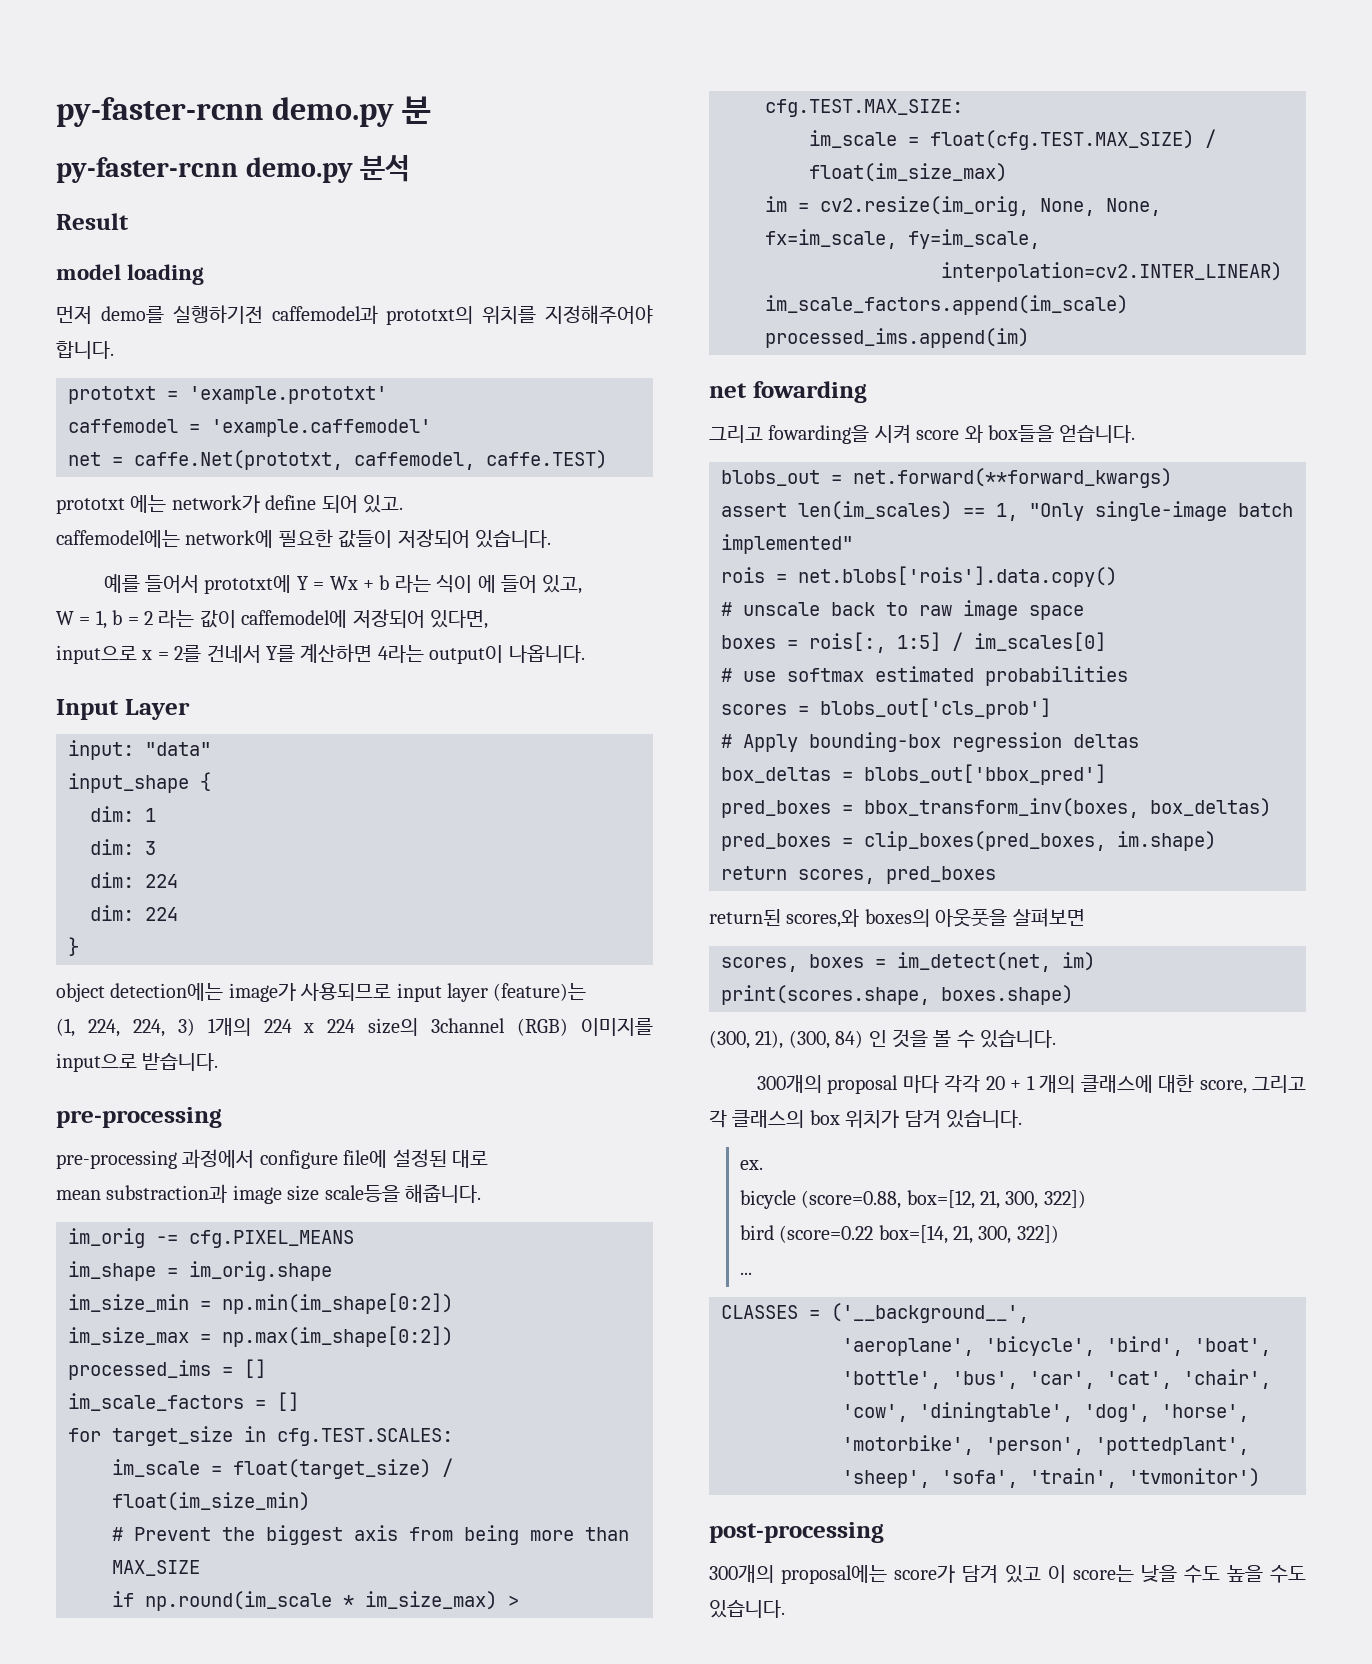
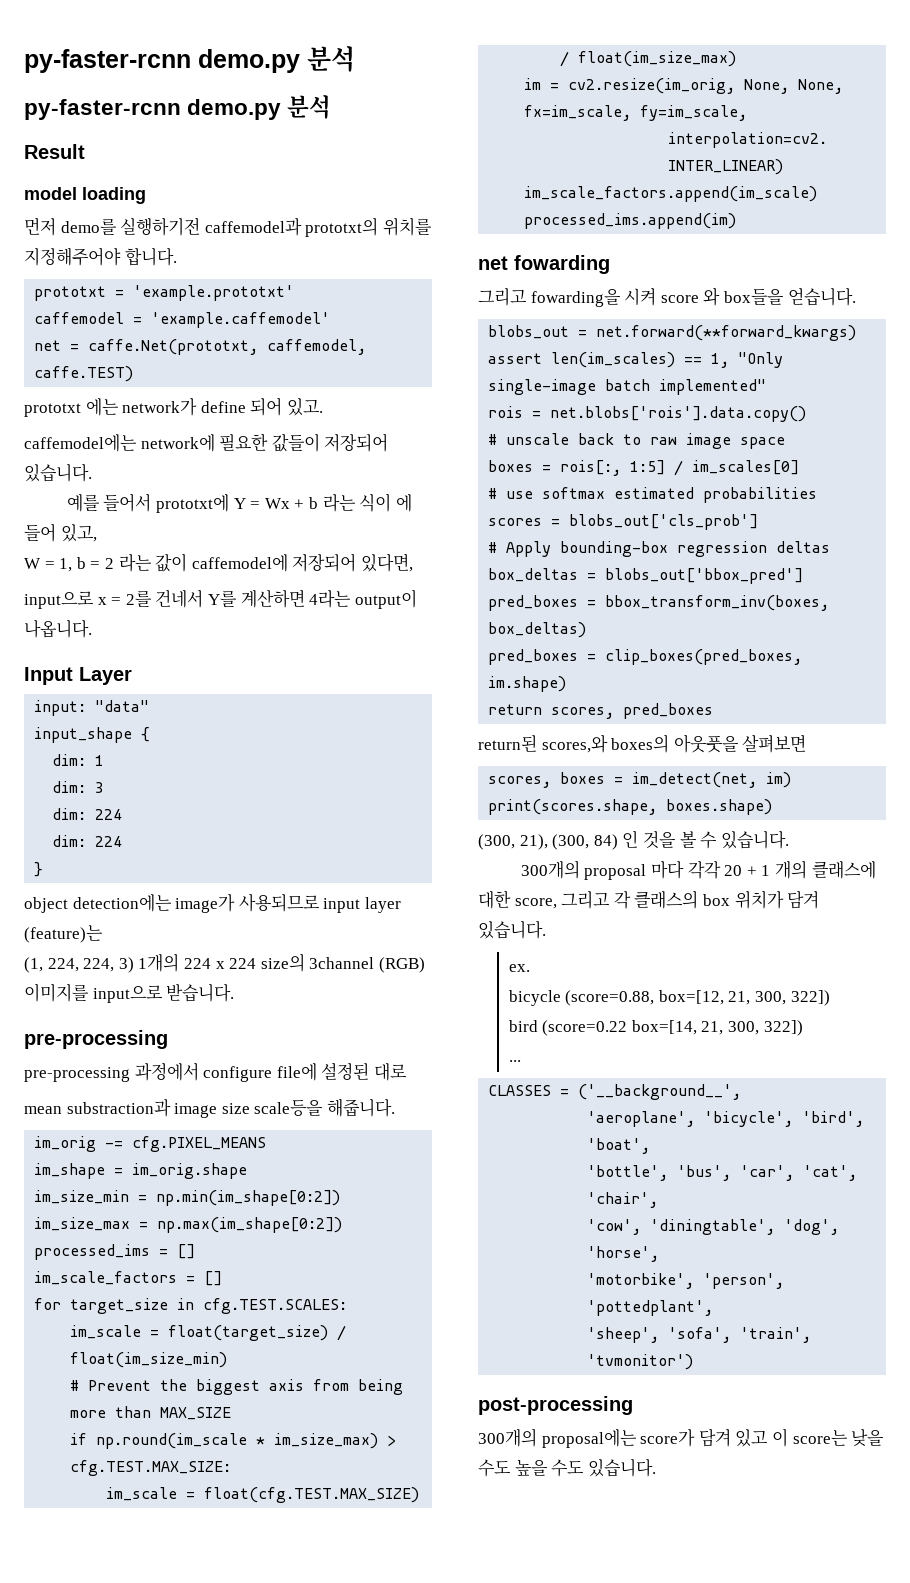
[56,96,432,127] py-faster-rcnn demo.py 분 -> [24,46,355,73] py-faster-rcnn demo.py 분석

